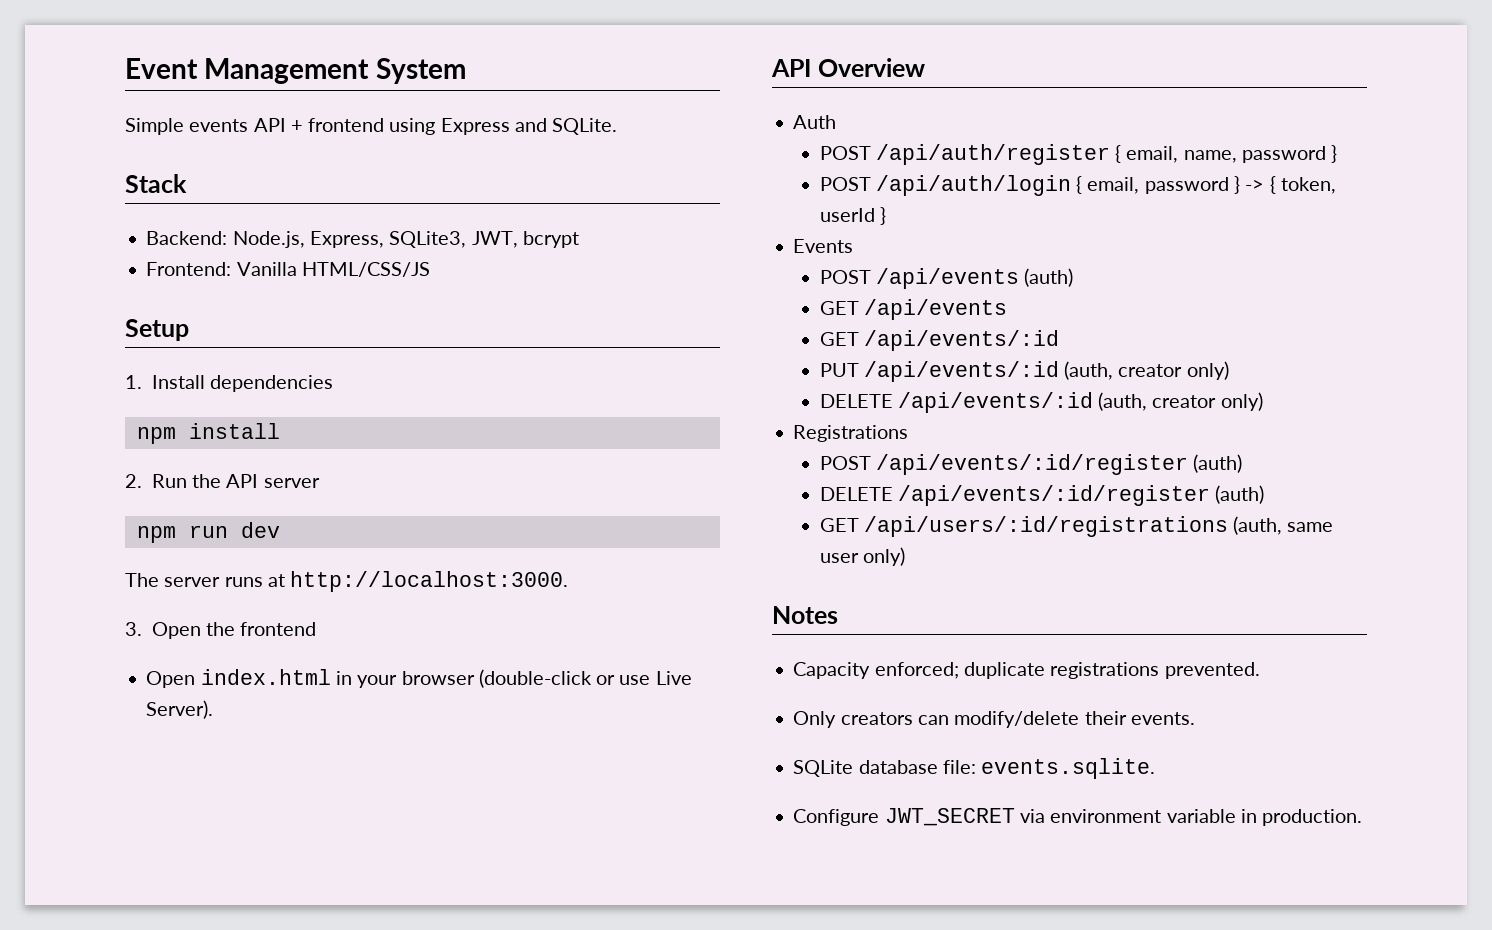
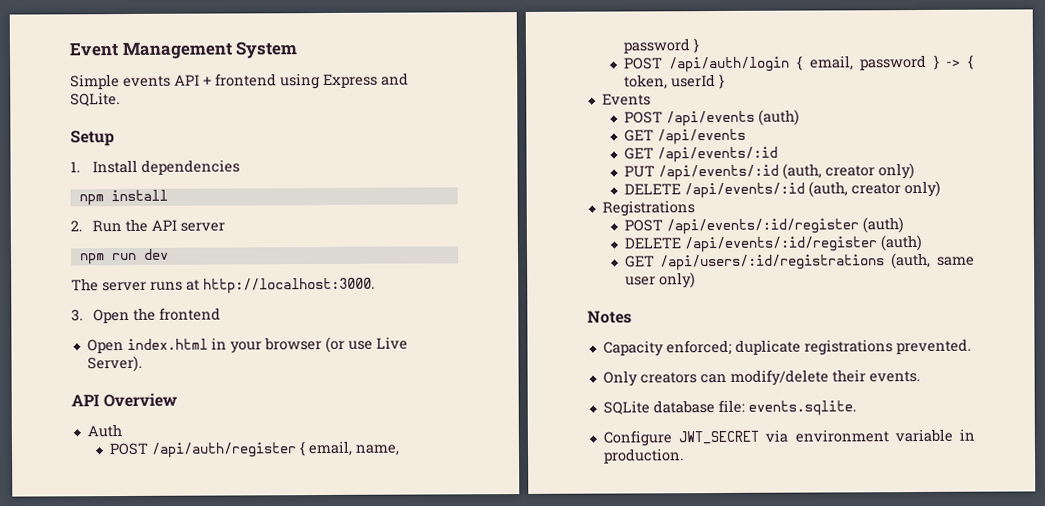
[125,174,187,193] [146,231,579,248] [146,262,430,277] // Stack // Backend: Node.js, Express, SQLite3, JWT, bcrypt // Frontend: Vanilla HTML/CSS/JS -> (120, 99) none
[478,669,616,688] (double-click or -> [324,336,345,354] (or

